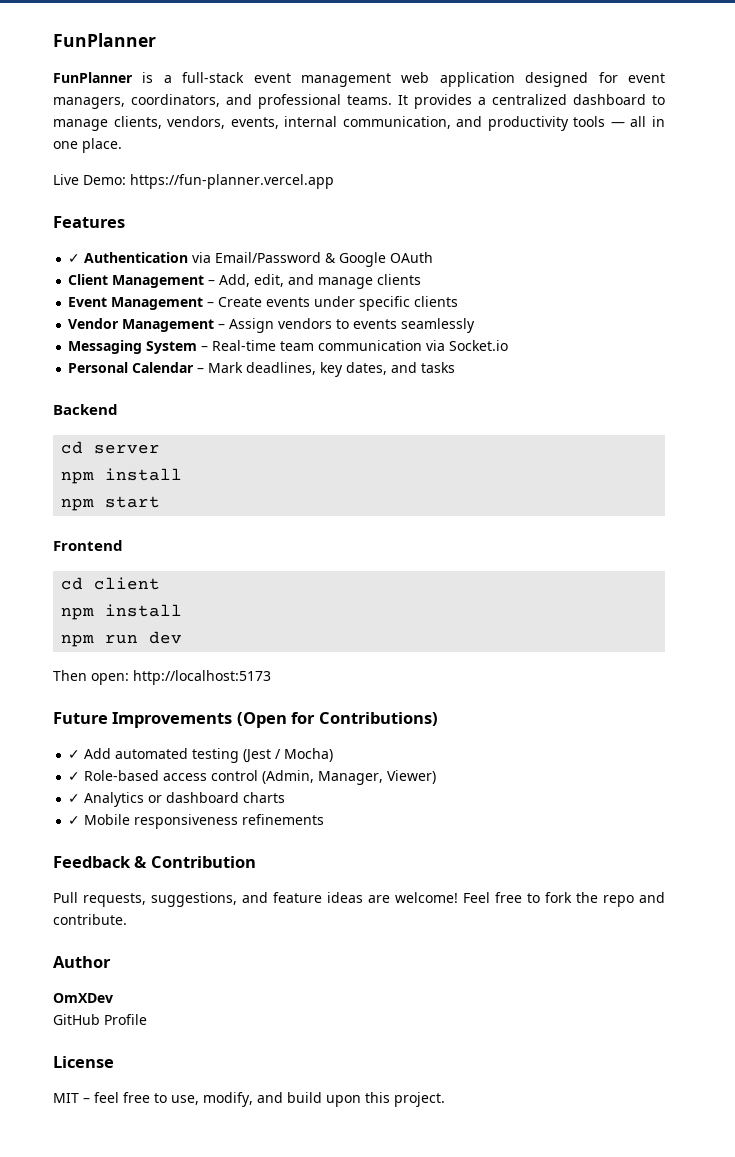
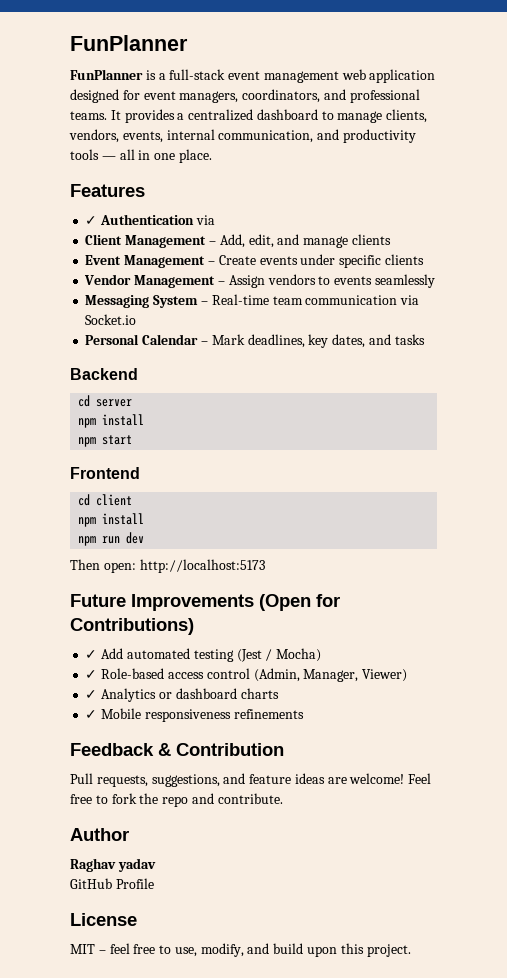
[53,174,334,189] // Live Demo: https://fun-planner.vercel.app -> (212, 156) none
[215,252,434,267] Email/Password & Google OAuth -> (215, 220) none
[53,993,113,1003] OmXDev -> [70,858,156,872] Raghav yadav

